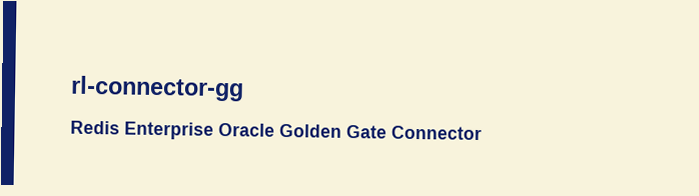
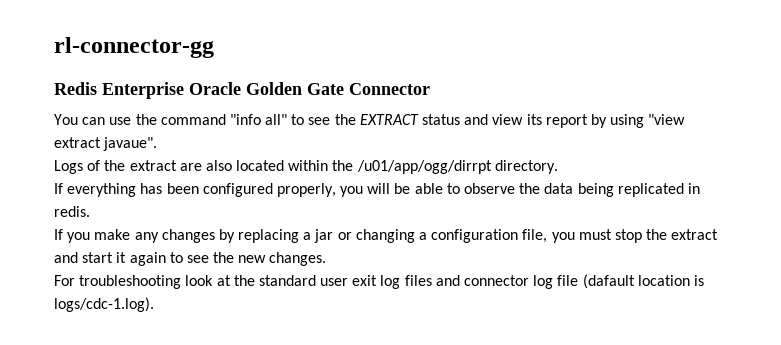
(482, 133) none -> [54,114,686,128] [54,137,158,151] [54,160,558,174] [54,183,700,197] [54,206,90,217] [54,229,719,243] [54,252,327,266] [54,274,704,289] [54,297,154,312] // You can use the command "info all" to see the EXTRACT status and view its report by using "view extract javaue". // Logs of the extract are also located within the /u01/app/ogg/dirrpt directory. // If everything has been configured properly, you will be able to observe the data being replicated in redis. // If you make any changes by replacing a jar or changing a configuration file, you must stop the extract and start it again to see the new changes. // For troubleshooting look at the standard user exit log files and connector log file (dafault location is logs/cdc-1.log).

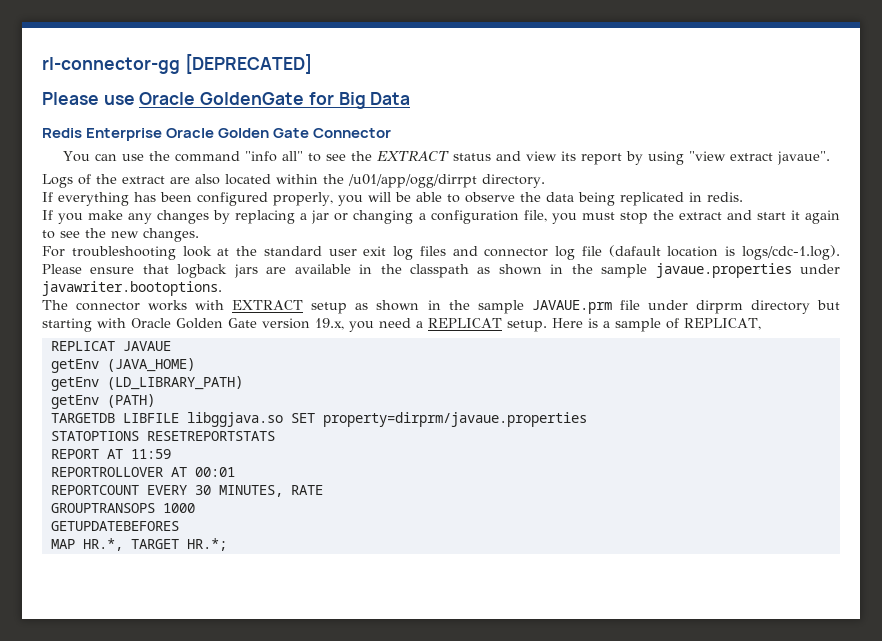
(214, 47) none -> [184,54,312,74] [42,92,411,109] [DEPRECATED] // Please use Oracle GoldenGate for Big Data
(154, 304) none -> [42,263,840,278] [42,281,222,296] [42,300,840,314] [42,318,761,332] [50,341,171,351] [50,358,195,373] [50,376,243,391] [50,394,155,409] [50,412,587,427] [50,431,275,441] [50,449,171,459] [50,467,235,477] [50,485,323,497] [50,503,195,513] [50,521,179,531] [50,538,227,551] Please ensure that logback jars are available in the classpath as shown in the sample javaue.properties under javawriter.bootoptions. // The connector works with EXTRACT setup as shown in the sample JAVAUE.prm file under dirprm directory but starting with Oracle Golden Gate version 19.x, you need a REPLICAT setup. Here is a sample of REPLICAT, // REPLICAT JAVAUE // getEnv (JAVA_HOME) // getEnv (LD_LIBRARY_PATH) // getEnv (PATH) // TARGETDB LIBFILE libggjava.so SET property=dirprm/javaue.properties // STATOPTIONS RESETREPORTSTATS // REPORT AT 11:59 // REPORTROLLOVER AT 00:01 // REPORTCOUNT EVERY 30 MINUTES, RATE // GROUPTRANSOPS 1000 // GETUPDATEBEFORES // MAP HR.*, TARGET HR.*;

